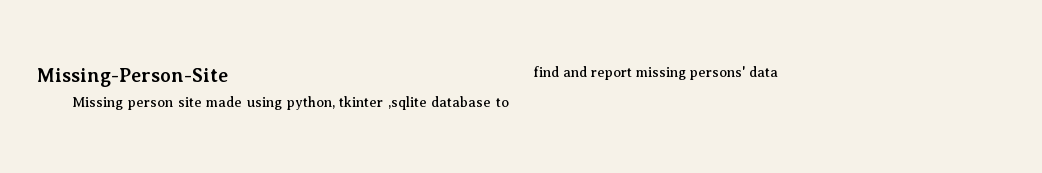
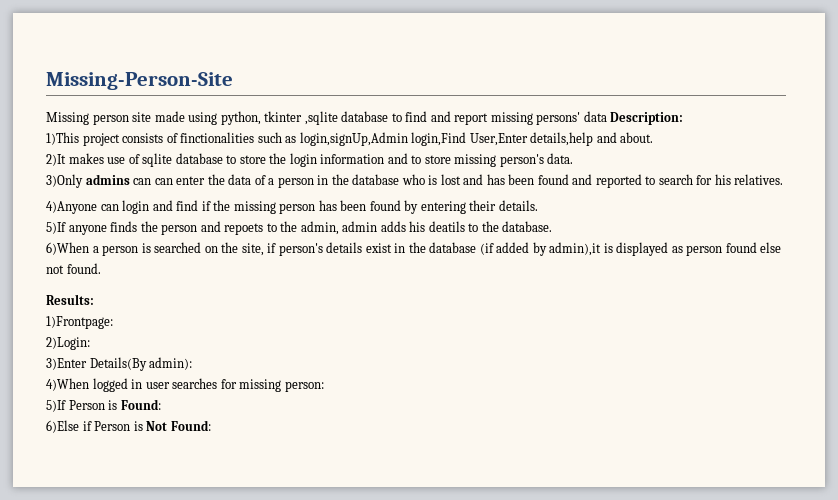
(778, 71) none -> [610,112,684,125] [46,132,654,146] [46,153,574,167] [46,174,784,188] [46,200,538,214] [46,221,553,235] [46,242,782,256] [46,263,101,274] [46,294,94,305] [46,316,113,329] [46,337,90,350] [46,357,193,371] [46,378,324,392] [46,399,161,412] [46,420,211,433] Description: // 1)This project consists of finctionalities such as login,signUp,Admin login,Find User,Enter details,help and about. // 2)It makes use of sqlite database to store the login information and to store missing person's data. // 3)Only admins can can enter the data of a person in the database who is lost and has been found and reported to search for his relatives. // 4)Anyone can login and find if the missing person has been found by entering their details. // 5)If anyone finds the person and repoets to the admin, admin adds his deatils to the database. // 6)When a person is searched on the site, if person's details exist in the database (if added by admin),it is displayed as person found else not found. // Results: // 1)Frontpage: // 2)Login: // 3)Enter Details(By admin): // 4)When logged in user searches for missing person: // 5)If Person is Found: // 6)Else if Person is Not Found:

